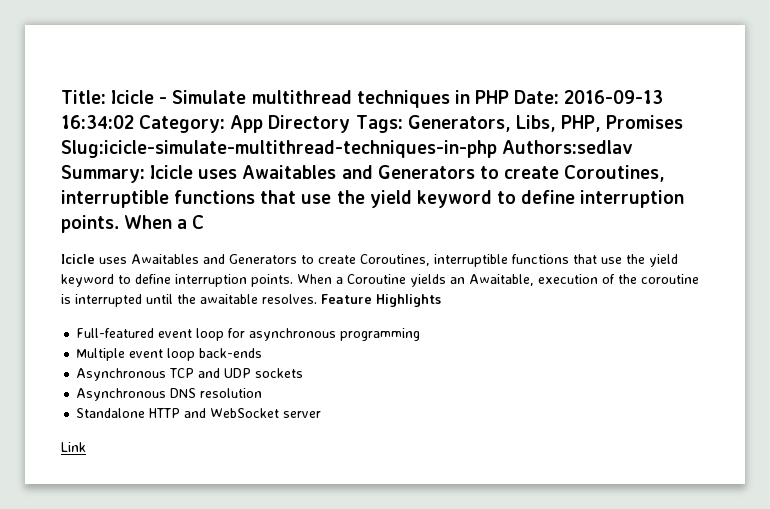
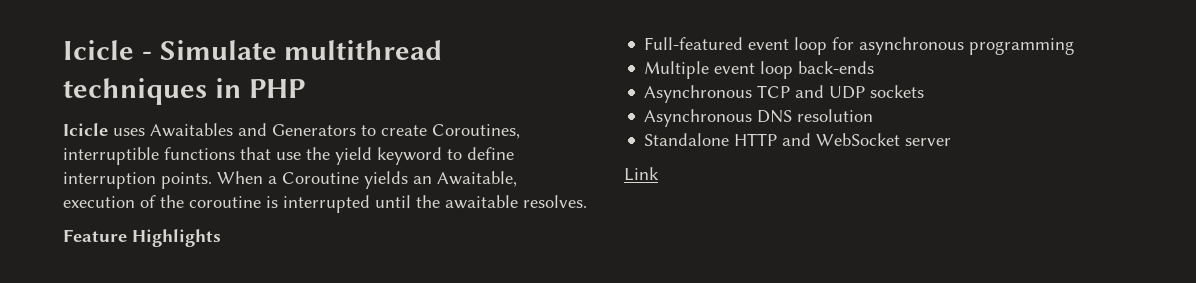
[61,90,106,104] Title: -> (63, 50) none
[514,90,664,104] [61,115,684,133] [61,140,634,158] [61,165,666,183] [61,190,685,208] [61,215,205,233] Date: 2016-09-13 16:34:02 Category: App Directory Tags: Generators, Libs, PHP, Promises Slug:icicle-simulate-multithread-techniques-in-php Authors:sedlav Summary: Icicle uses Awaitables and Generators to create Coroutines, interruptible functions that use the yield keyword to define interruption points. When a C -> (305, 88) none
(317, 299) none -> (587, 201) //

